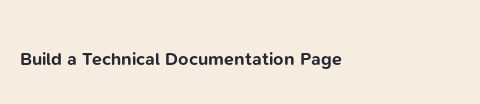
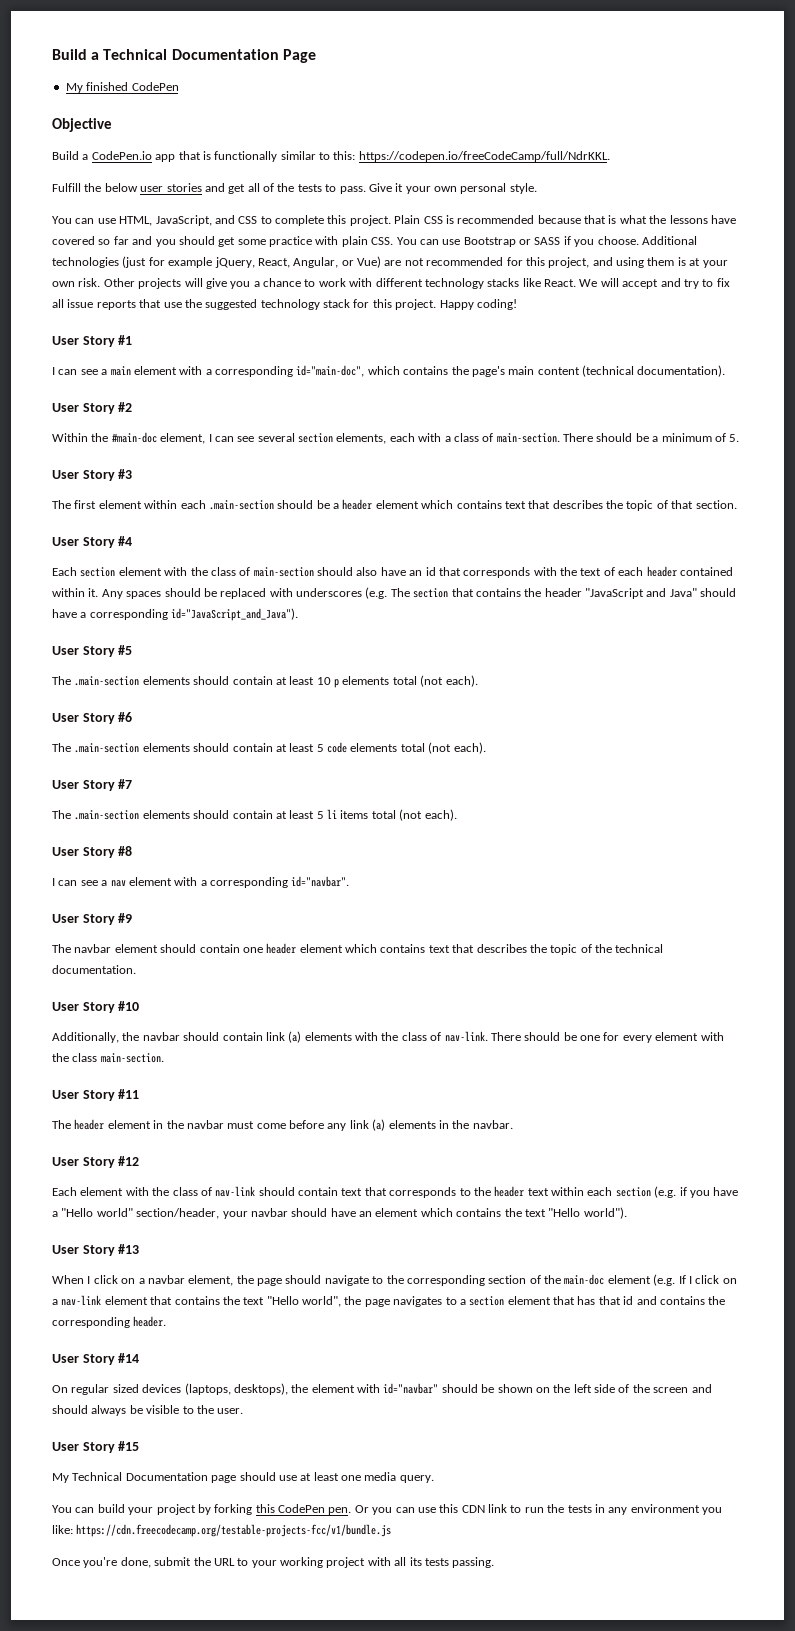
(342, 61) none -> [65,82,179,93] [52,118,112,132] [52,151,610,162] [52,183,537,194] [52,215,736,226] [52,236,697,247] [52,256,728,268] [52,278,730,289] [52,299,517,310] [52,335,133,347] [52,365,726,377] [52,402,133,414] [52,432,740,444] [52,469,133,481] [52,499,737,511] [52,536,133,548] [52,566,733,578] [52,587,737,599] [52,608,299,621] [52,645,133,657] [52,675,478,688] [52,712,133,724] [52,742,486,754] [52,779,133,791] [52,809,457,821] [52,846,133,858] [52,876,350,888] [52,913,133,925] [52,943,664,955] [52,965,136,974] [52,1001,140,1013] [52,1031,724,1043] [52,1053,164,1063] [52,1089,140,1101] [52,1119,513,1131] [52,1156,140,1168] [52,1186,739,1198] [52,1207,627,1219] [52,1244,140,1256] [52,1274,737,1286] [52,1295,726,1307] [52,1316,167,1328] [52,1353,140,1365] [52,1383,712,1395] [52,1405,244,1416] [52,1441,140,1453] [52,1472,434,1483] [52,1504,722,1515] [52,1524,392,1537] [52,1557,495,1568] // My finished CodePen // Objective // Build a CodePen.io app that is functionally similar to this: https://codepen.io/freeCodeCamp/full/NdrKKL. // Fulfill the below user stories and get all of the tests to pass. Give it your own personal style. // You can use HTML, JavaScript, and CSS to complete this project. Plain CSS is recommended because that is what the lessons have covered so far and you should get some practice with plain CSS. You can use Bootstrap or SASS if you choose. Additional technologies (just for example jQuery, React, Angular, or Vue) are not recommended for this project, and using them is at your own risk. Other projects will give you a chance to work with different technology stacks like React. We will accept and try to fix all issue reports that use the suggested technology stack for this project. Happy coding! // User Story #1 // I can see a main element with a corresponding id="main-doc", which contains the page's main content (technical documentation). // User Story #2 // Within the #main-doc element, I can see several section elements, each with a class of main-section. There should be a minimum of 5. // User Story #3 // The first element within each .main-section should be a header element which contains text that describes the topic of that section. // User Story #4 // Each section element with the class of main-section should also have an id that corresponds with the text of each header contained within it. Any spaces should be replaced with underscores (e.g. The section that contains the header "JavaScript and Java" should have a corresponding id="JavaScript_and_Java"). // User Story #5 // The .main-section elements should contain at least 10 p elements total (not each). // User Story #6 // The .main-section elements should contain at least 5 code elements total (not each). // User Story #7 // The .main-section elements should contain at least 5 li items total (not each). // User Story #8 // I can see a nav element with a corresponding id="navbar". // User Story #9 // The navbar element should contain one header element which contains text that describes the topic of the technical documentation. // User Story #10 // Additionally, the navbar should contain link (a) elements with the class of nav-link. There should be one for every element with the class main-section. // User Story #11 // The header element in the navbar must come before any link (a) elements in the navbar. // User Story #12 // Each element with the class of nav-link should contain text that corresponds to the header text within each section (e.g. if you have a "Hello world" section/header, your navbar should have an element which contains the text "Hello world"). // User Story #13 // When I click on a navbar element, the page should navigate to the corresponding section of the main-doc element (e.g. If I click on a nav-link element that contains the text "Hello world", the page navigates to a section element that has that id and contains the corresponding header. // User Story #14 // On regular sized devices (laptops, desktops), the element with id="navbar" should be shown on the left side of the screen and should always be visible to the user. // User Story #15 // My Technical Documentation page should use at least one media query. // You can build your project by forking this CodePen pen. Or you can use this CDN link to run the tests in any environment you like: https://cdn.freecodecamp.org/testable-projects-fcc/v1/bundle.js // Once you're done, submit the URL to your working project with all its tests passing.

